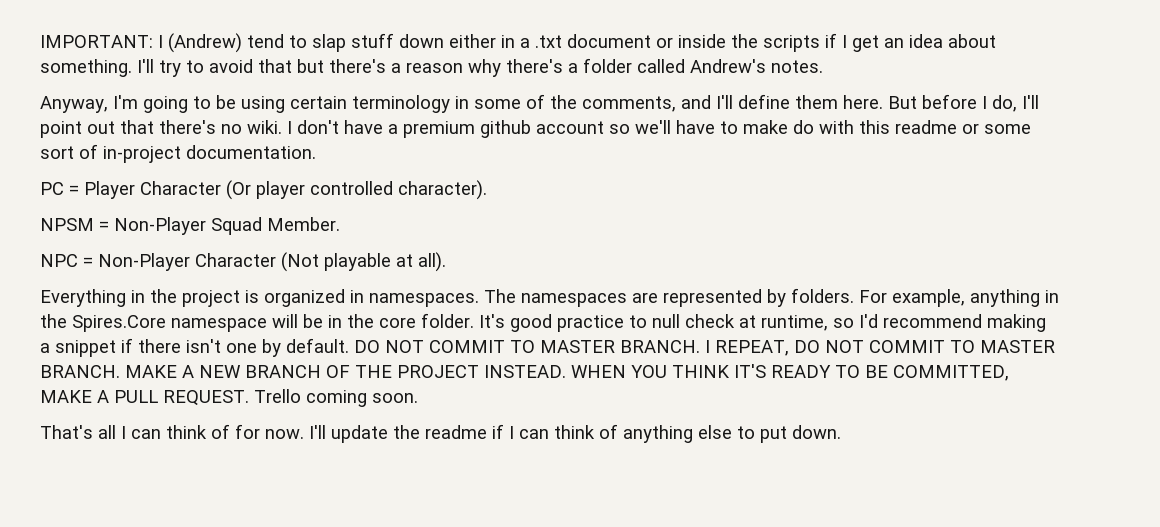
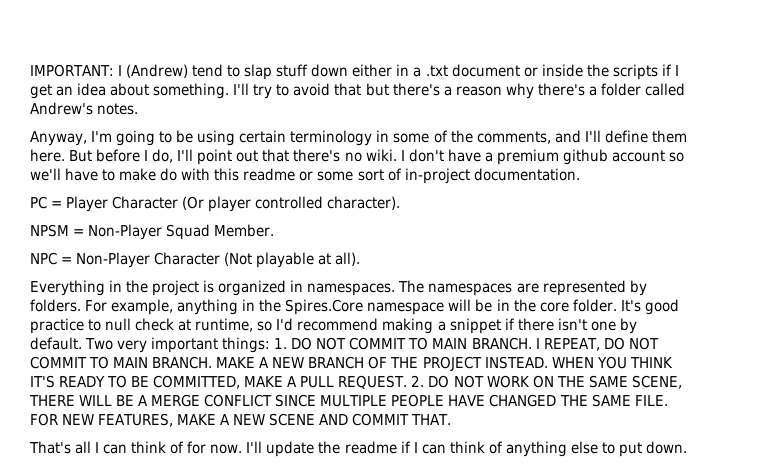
[354,340,615,353] DO NOT COMMIT TO MASTER -> [85,337,468,353] Two very important things: 1. DO NOT COMMIT TO MAIN
[980,340,1055,353] MASTER -> [113,357,149,368] MAIN
[254,389,418,407] Trello coming soon. -> [411,375,682,389] [29,394,668,407] [30,413,452,427] 2. DO NOT WORK ON THE SAME SCENE, THERE WILL BE A MERGE CONFLICT SINCE MULTIPLE PEOPLE HAVE CHANGED THE SAME FILE. FOR NEW FEATURES, MAKE A NEW SCENE AND COMMIT THAT.

